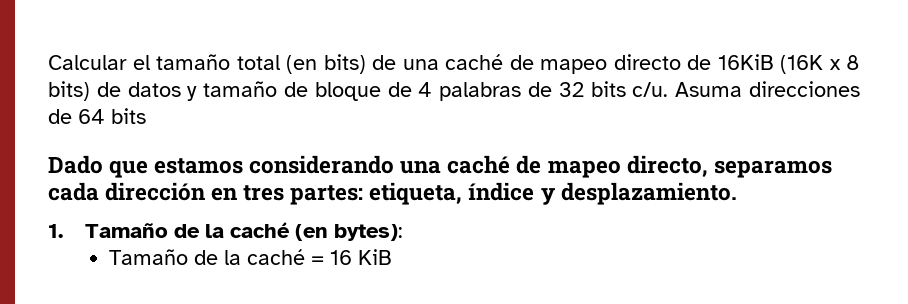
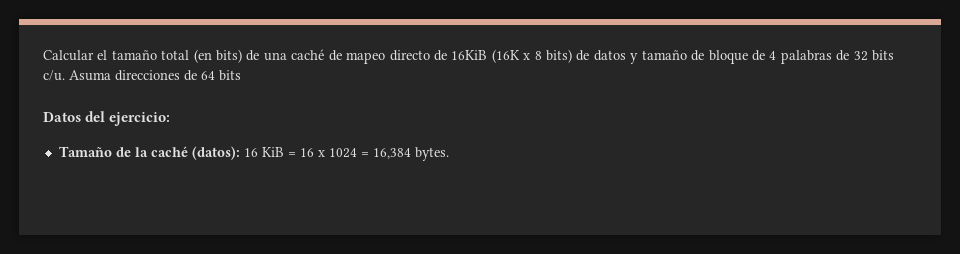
[48,155,832,178] [48,182,737,205] [48,222,404,241] [109,249,393,265] Dado que estamos considerando una caché de mapeo directo, separamos cada dirección en tres partes: etiqueta, índice y desplazamiento. // 1. Tamaño de la caché (en bytes): // Tamaño de la caché = 16 KiB -> [43,111,171,126] [58,146,449,161] Datos del ejercicio: // Tamaño de la caché (datos): 16 KiB = 16 x 1024 = 16,384 bytes.

